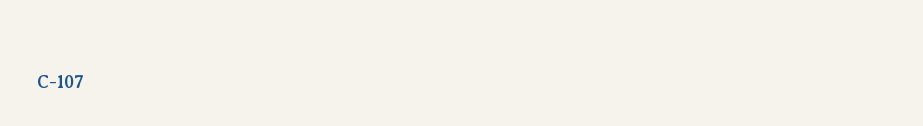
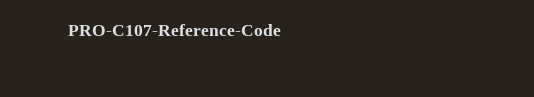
[37,75,84,88] C-107 -> [68,24,281,36] PRO-C107-Reference-Code

